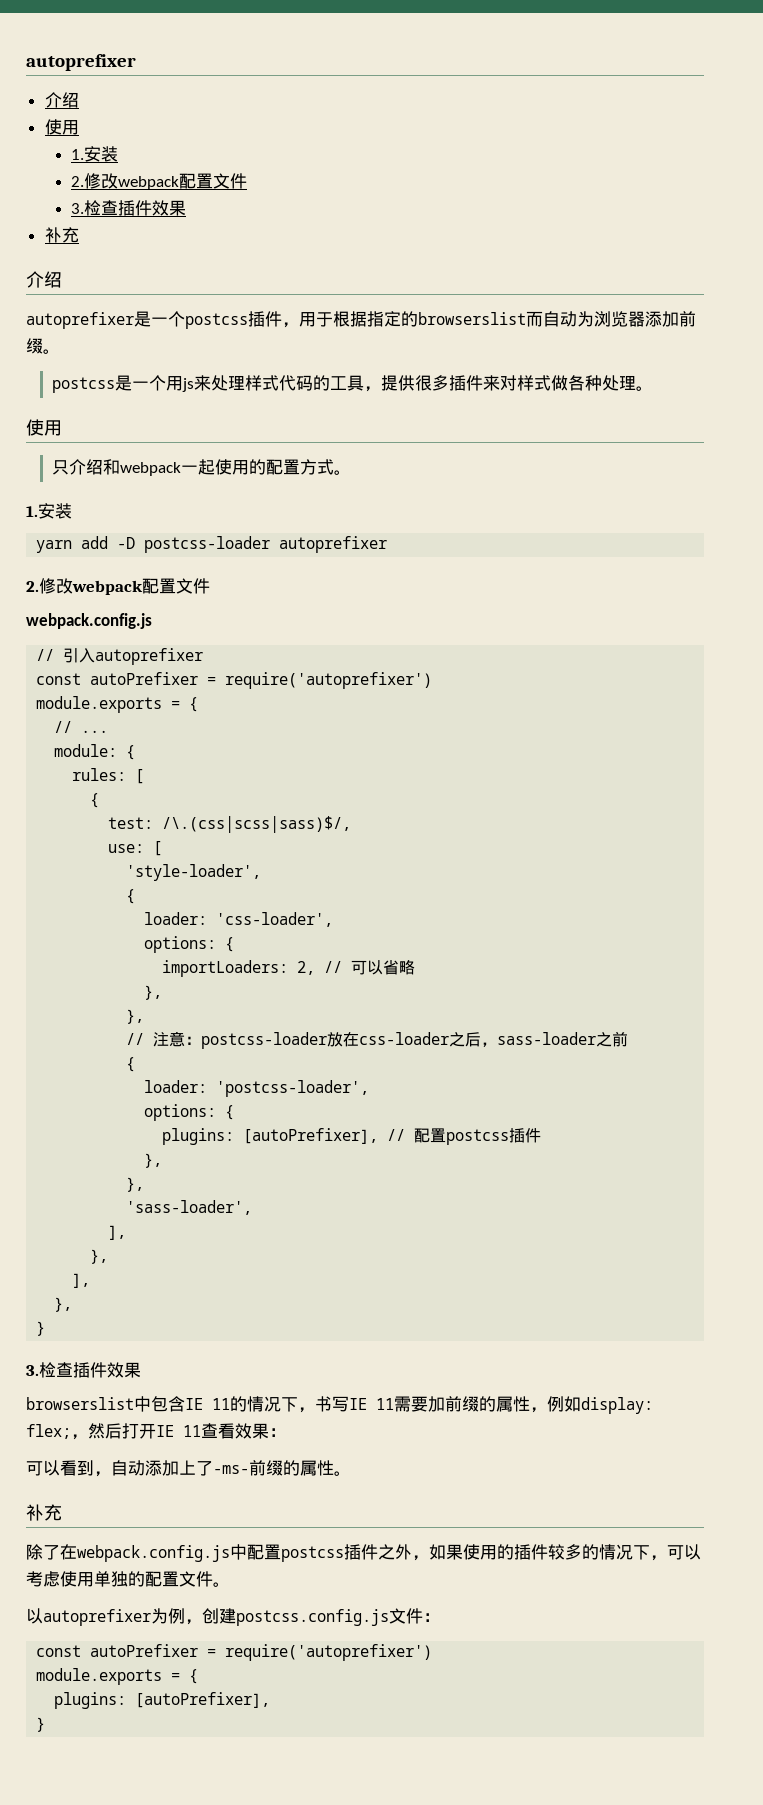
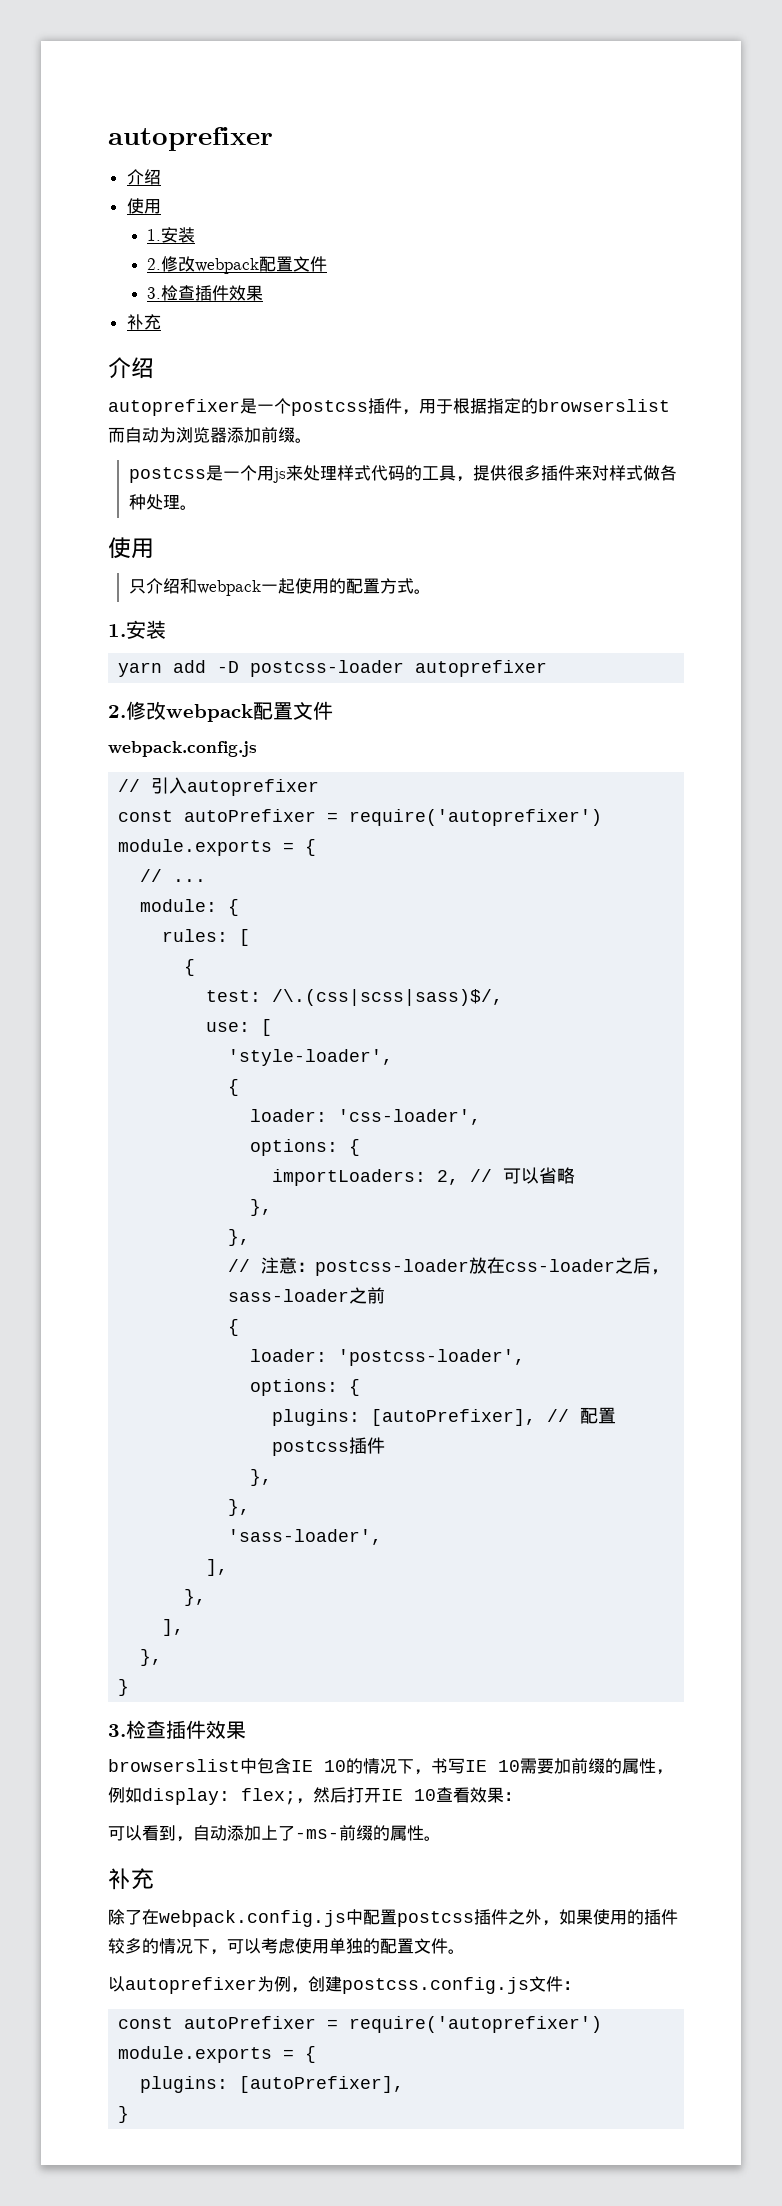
[212,1398,230,1410] 11 -> [324,1760,346,1772] 10
[376,1398,394,1410] 11 -> [498,1760,520,1772] 10
[183,1425,201,1437] 11 -> [414,1789,436,1801] 10

